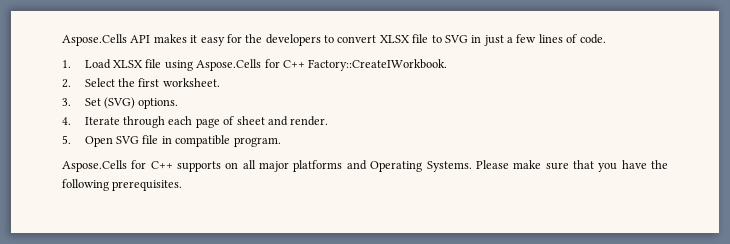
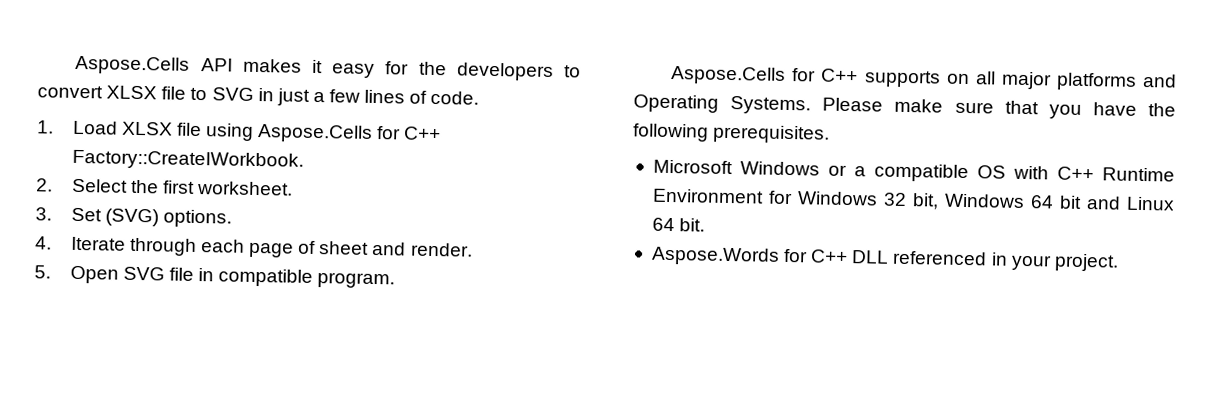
(183, 185) none -> [652,159,1175,183] [651,188,1175,211] [651,217,706,232] [650,246,1119,272] // Microsoft Windows or a compatible OS with C++ Runtime Environment for Windows 32 bit, Windows 64 bit and Linux 64 bit. // Aspose.Words for C++ DLL referenced in your project.

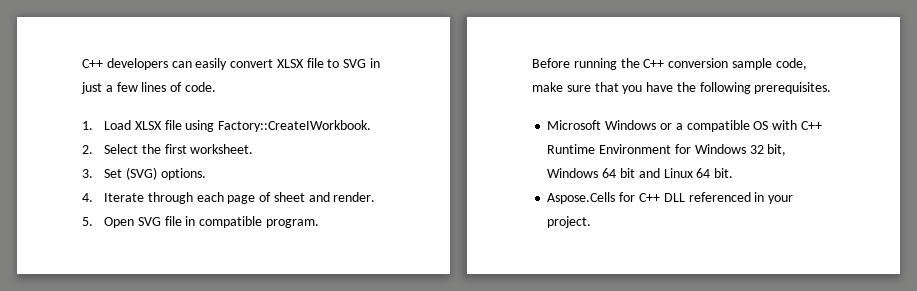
[75,55,582,82] Aspose.Cells API makes it easy for the developers to -> [82,58,228,70] C++ developers can easily
[257,124,442,143] Aspose.Cells for C++ -> (215, 126) none
[670,66,1177,91] [633,94,884,115] Aspose.Cells for C++ supports on all major platforms and Operating Systems. Please -> [532,58,807,70] Before running the C++ conversion sample code,
[650,246,780,266] Aspose.Words -> [547,192,616,204] Aspose.Cells

